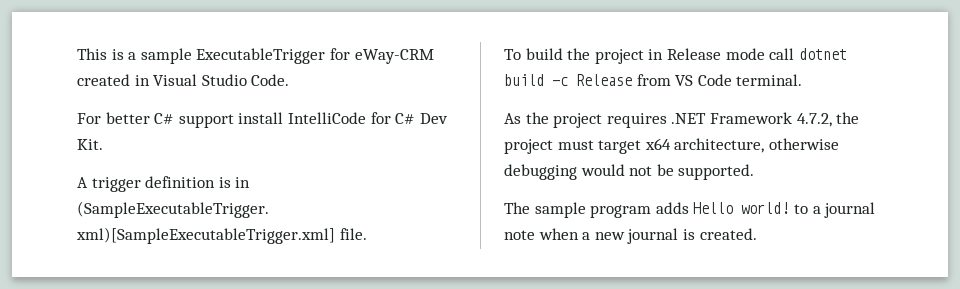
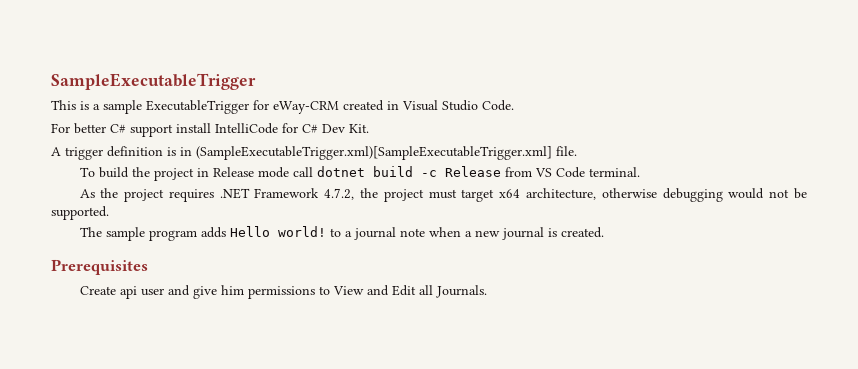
(77, 54) none -> [51,73,256,90] SampleExecutableTrigger //
(757, 234) none -> [51,259,148,275] [79,285,487,299] // Prerequisites // Create api user and give him permissions to View and Edit all Journals.

